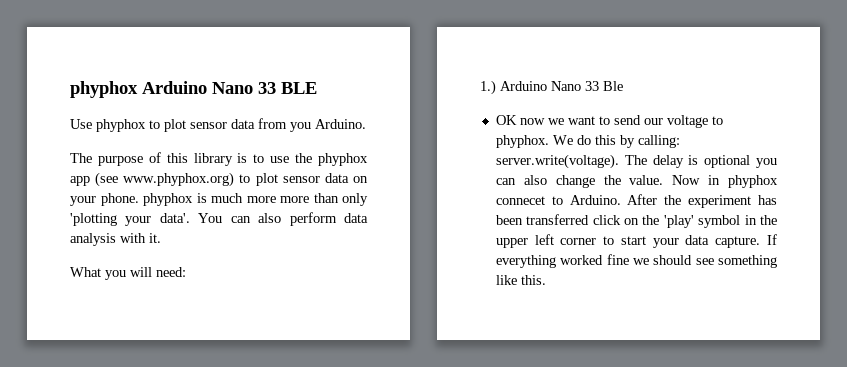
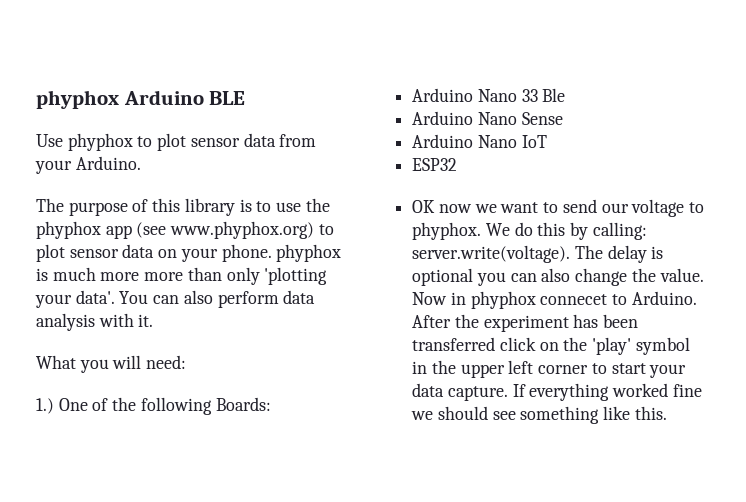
[212,82,276,94] Nano 33 -> (204, 97) none
[290,122,311,132] you -> [35,160,72,174] your
(496, 87) none -> [58,397,271,415] One of the following Boards: //
(623, 86) none -> [412,111,563,125] [412,134,547,148] [412,158,458,171] // Arduino Nano Sense // Arduino Nano IoT // ESP32

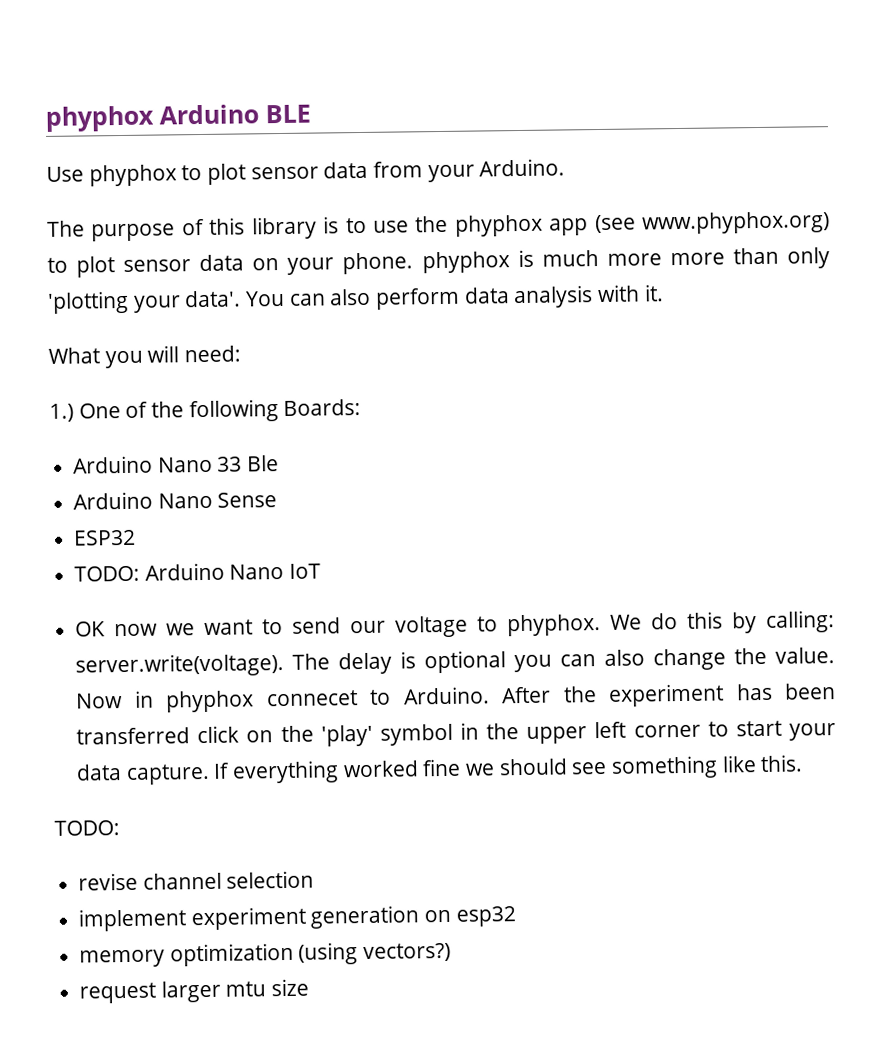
(563, 118) none -> [73,529,137,546] [74,565,141,582] ESP32 // TODO:
[412,158,458,171] // ESP32 -> (322, 571) none
(667, 413) none -> [54,820,120,836] [78,870,315,891] [78,905,516,932] [79,942,452,968] [79,978,310,1004] // TODO: // revise channel selection // implement experiment generation on esp32 // memory optimization (using vectors?) // request larger mtu size

